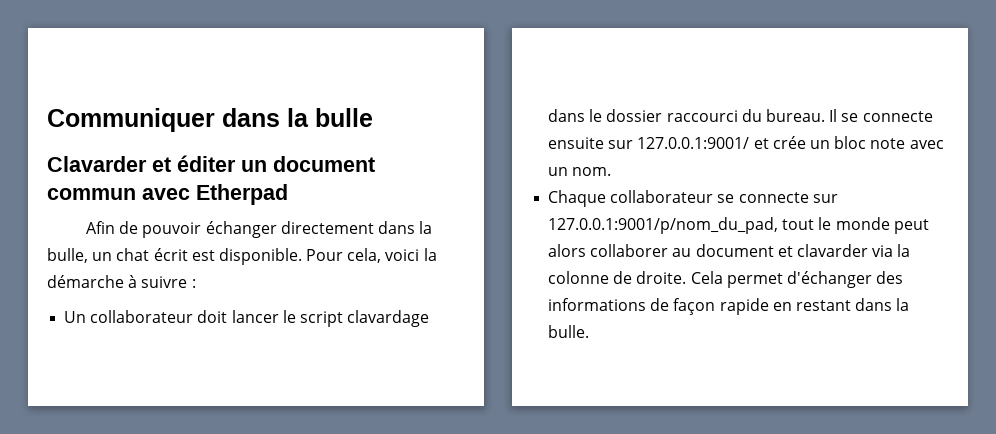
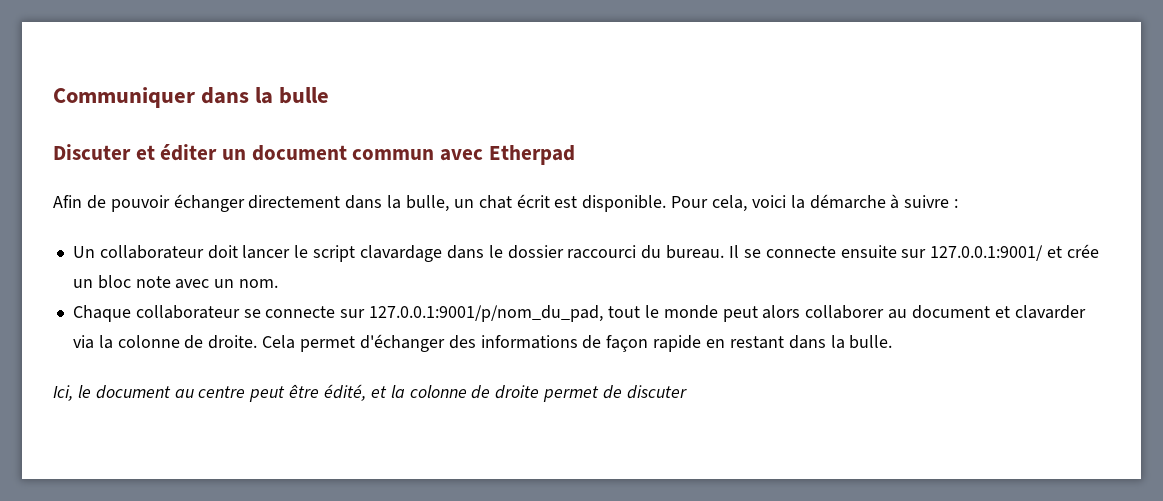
[47,156,147,172] Clavarder -> [53,144,131,160] Discuter
(590, 331) none -> [53,384,687,402] // Ici, le document au centre peut être édité, et la colonne de droite permet de discuter

